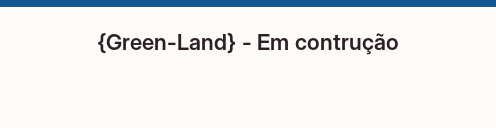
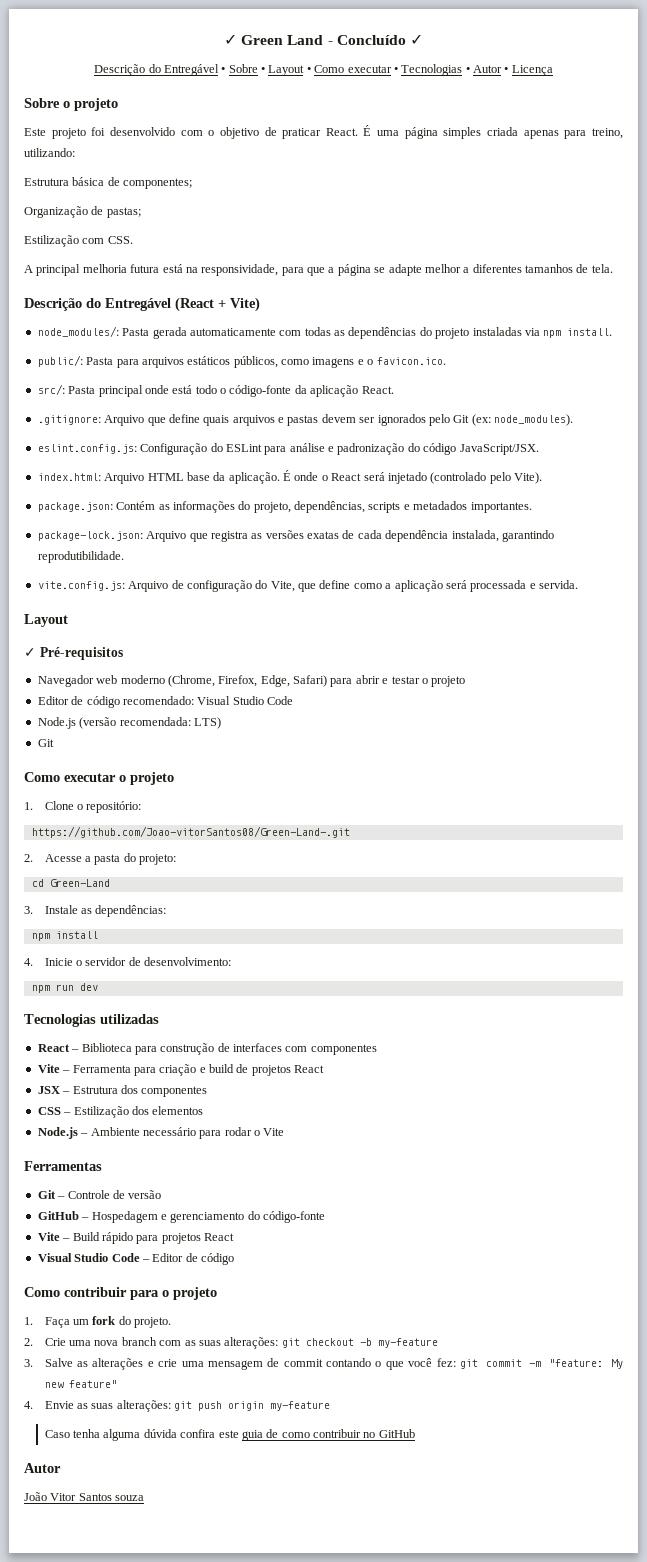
[96,33,400,55] {Green-Land} - Em contrução -> [224,34,423,45] [94,64,553,76] [24,98,118,111] [24,125,623,139] [24,148,75,157] [24,177,193,189] [24,206,141,218] [24,235,133,247] [24,264,613,276] [24,297,260,312] [37,326,613,339] [37,355,446,368] [37,384,394,397] [37,414,573,426] [37,443,539,455] [37,470,542,484] [37,501,532,513] [37,530,554,542] [37,551,124,563] [37,580,578,592] [24,614,68,627] [24,647,123,660] [37,675,466,687] [37,696,293,708] [37,717,221,729] [37,739,54,747] [24,772,174,785] [24,801,142,813] [31,826,350,838] [24,853,177,865] [31,879,110,887] [24,905,167,917] [31,931,98,941] [24,957,232,966] [31,983,98,993] [24,1014,159,1027] [37,1043,377,1055] [37,1064,325,1076] [37,1085,208,1097] [37,1106,204,1118] [37,1127,285,1139] [24,1161,102,1171] [37,1190,162,1199] [37,1211,325,1223] [37,1232,234,1244] [37,1253,234,1265] [24,1287,217,1300] [24,1316,172,1328] [24,1337,438,1349] [24,1358,623,1370] [44,1380,117,1388] [24,1400,331,1412] [44,1429,415,1441] [24,1463,61,1473] [24,1492,145,1501] ✓ Green Land - Concluído ✓ // Descrição do Entregável • Sobre • Layout • Como executar • Tecnologias • Autor • Licença // Sobre o projeto // Este projeto foi desenvolvido com o objetivo de praticar React. É uma página simples criada apenas para treino, utilizando: // Estrutura básica de componentes; // Organização de pastas; // Estilização com CSS. // A principal melhoria futura está na responsividade, para que a página se adapte melhor a diferentes tamanhos de tela. // Descrição do Entregável (React + Vite) // node_modules/: Pasta gerada automaticamente com todas as dependências do projeto instaladas via npm install. // public/: Pasta para arquivos estáticos públicos, como imagens e o favicon.ico. // src/: Pasta principal onde está todo o código-fonte da aplicação React. // .gitignore: Arquivo que define quais arquivos e pastas devem ser ignorados pelo Git (ex: node_modules). // eslint.config.js: Configuração do ESLint para análise e padronização do código JavaScript/JSX. // index.html: Arquivo HTML base da aplicação. É onde o React será injetado (controlado pelo Vite). // package.json: Contém as informações do projeto, dependências, scripts e metadados importantes. // package-lock.json: Arquivo que registra as versões exatas de cada dependência instalada, garantindo reprodutibilidade. // vite.config.js: Arquivo de configuração do Vite, que define como a aplicação será processada e servida. // Layout // ✓ Pré-requisitos // Navegador web moderno (Chrome, Firefox, Edge, Safari) para abrir e testar o projeto // Editor de código recomendado: Visual Studio Code // Node.js (versão recomendada: LTS) // Git // Como executar o projeto // 1. Clone o repositório: // https://github.com/Joao-vitorSantos08/Green-Land-.git // 2. Acesse a pasta do projeto: // cd Green-Land // 3. Instale as dependências: // npm install // 4. Inicie o servidor de desenvolvimento: // npm run dev // Tecnologias utilizadas // React – Biblioteca para construção de interfaces com componentes // Vite – Ferramenta para criação e build de projetos React // JSX – Estrutura dos componentes // CSS – Estilização dos elementos // Node.js – Ambiente necessário para rodar o Vite // Ferramentas // Git – Controle de versão // GitHub – Hospedagem e gerenciamento do código-fonte // Vite – Build rápido para projetos React // Visual Studio Code – Editor de código // Como contribuir para o projeto // 1. Faça um fork do projeto. // 2. Crie uma nova branch com as suas alterações: git checkout -b my-feature // 3. Salve as alterações e crie uma mensagem de commit contando o que você fez: git commit -m "feature: My new feature" // 4. Envie as suas alterações: git push origin my-feature // Caso tenha alguma dúvida confira este guia de como contribuir no GitHub // Autor // João Vitor Santos souza

